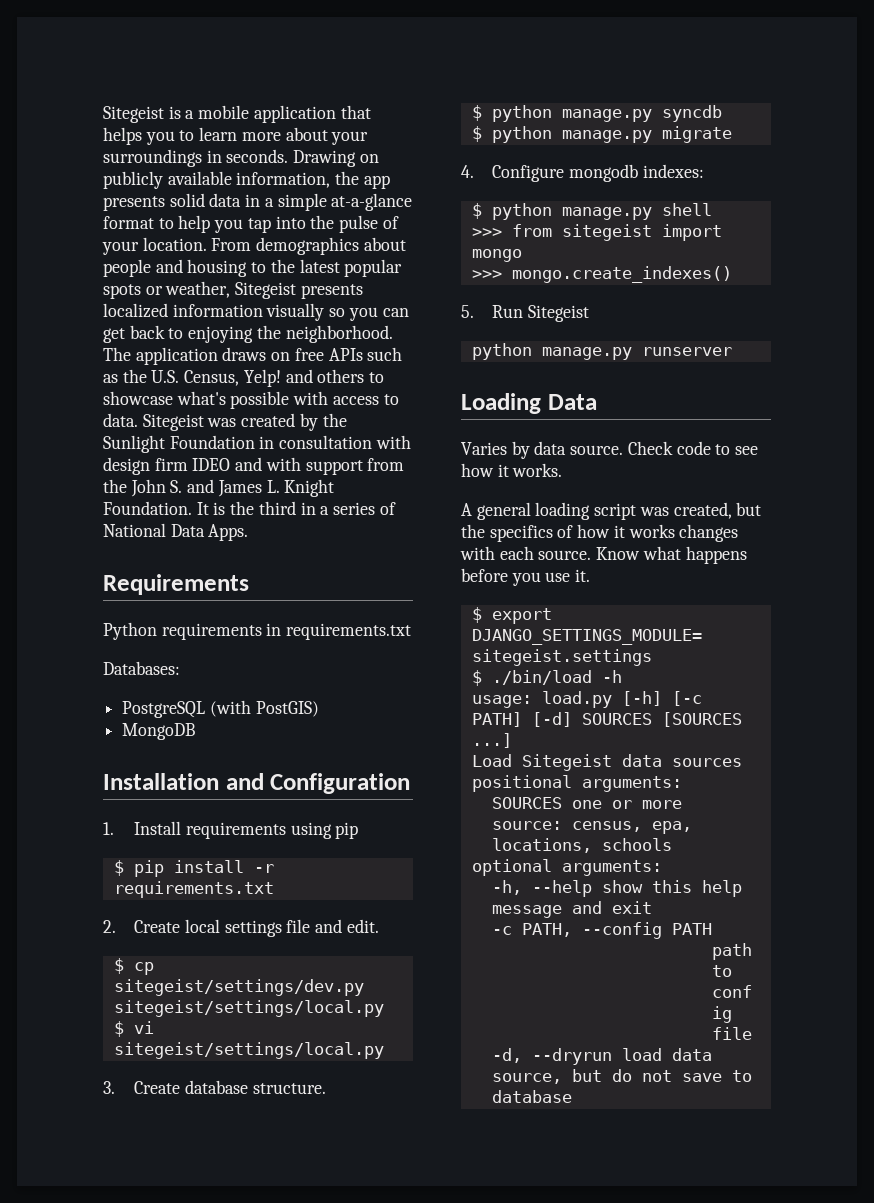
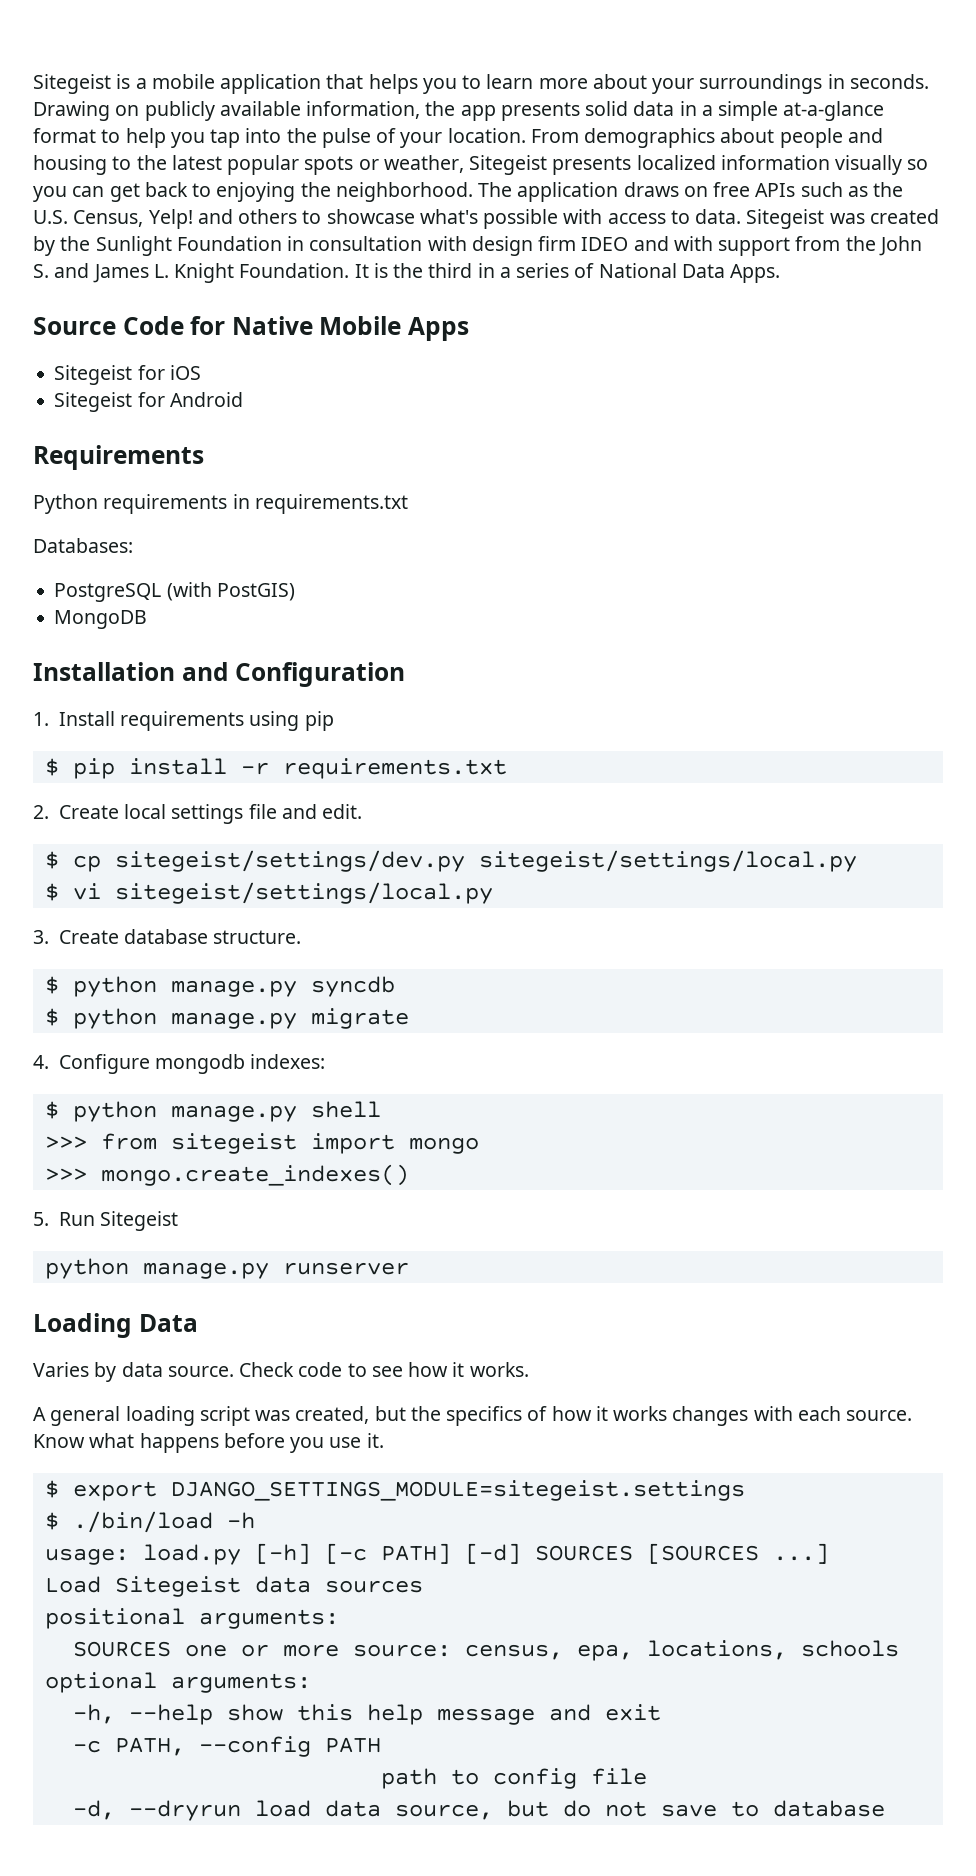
(249, 532) none -> [33,316,470,341] [54,365,201,385] [54,392,243,412] // Source Code for Native Mobile Apps // Sitegeist for iOS // Sitegeist for Android

